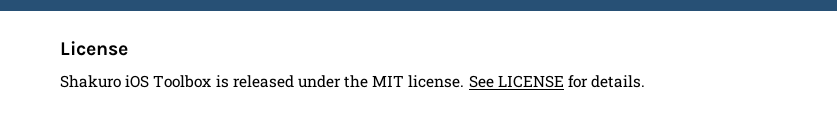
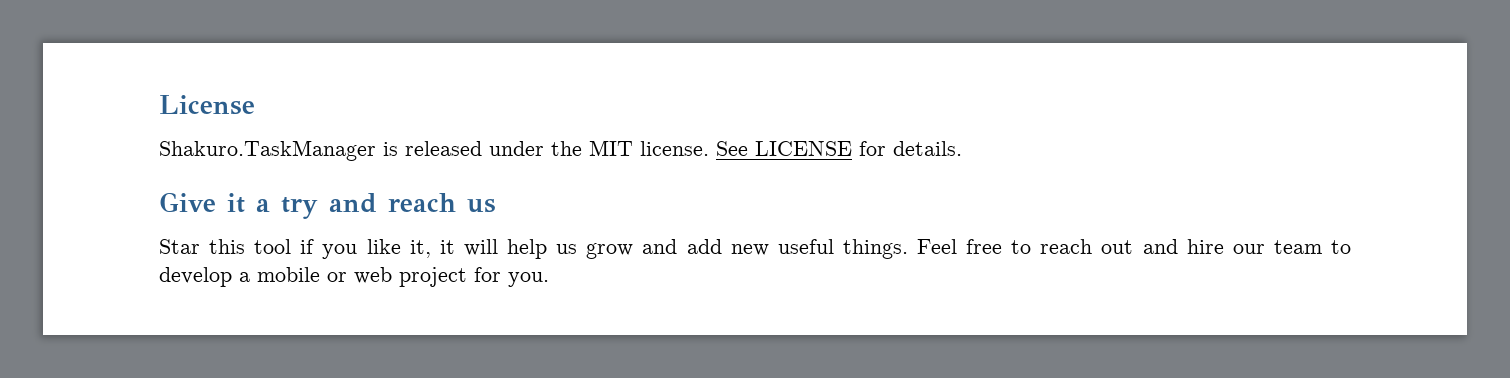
[60,75,212,88] Shakuro iOS Toolbox -> [159,140,376,161] Shakuro.TaskManager
(646, 81) none -> [159,192,496,219] [159,239,1351,259] [159,267,549,287] // Give it a try and reach us // Star this tool if you like it, it will help us grow and add new useful things. Feel free to reach out and hire our team to develop a mobile or web project for you.

